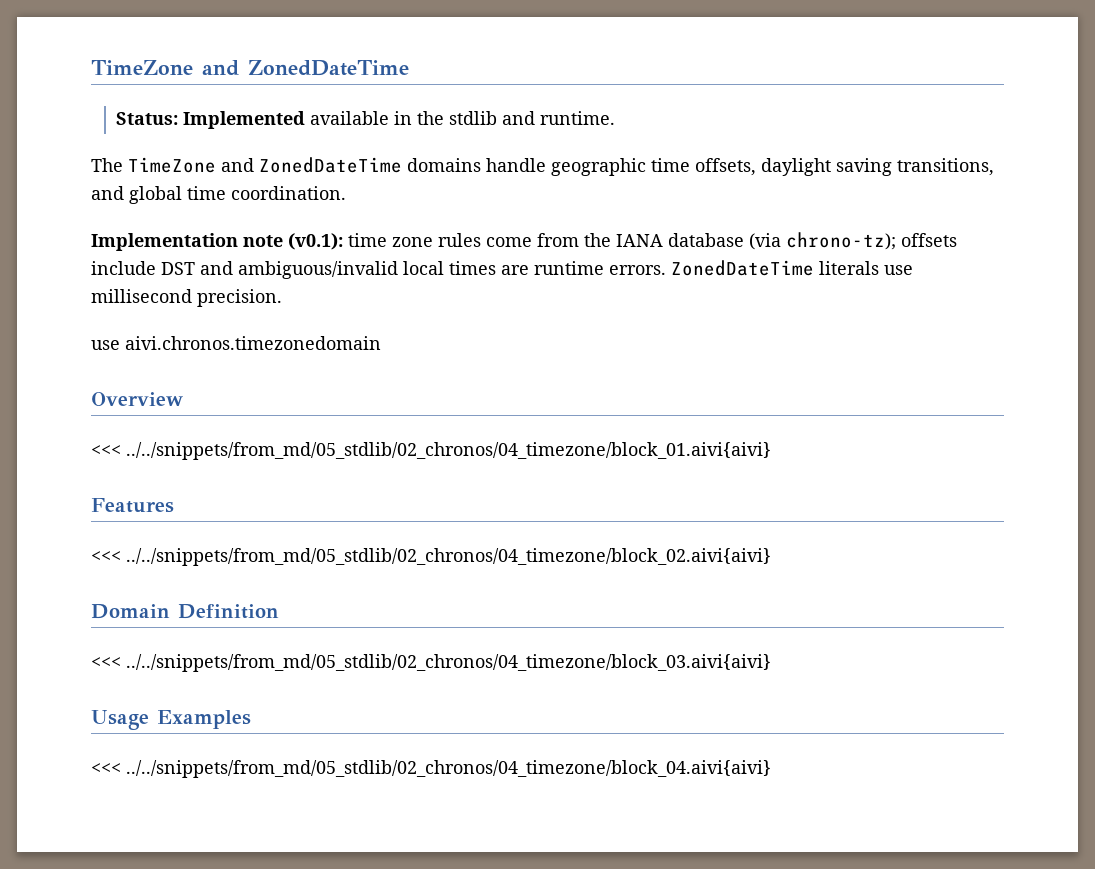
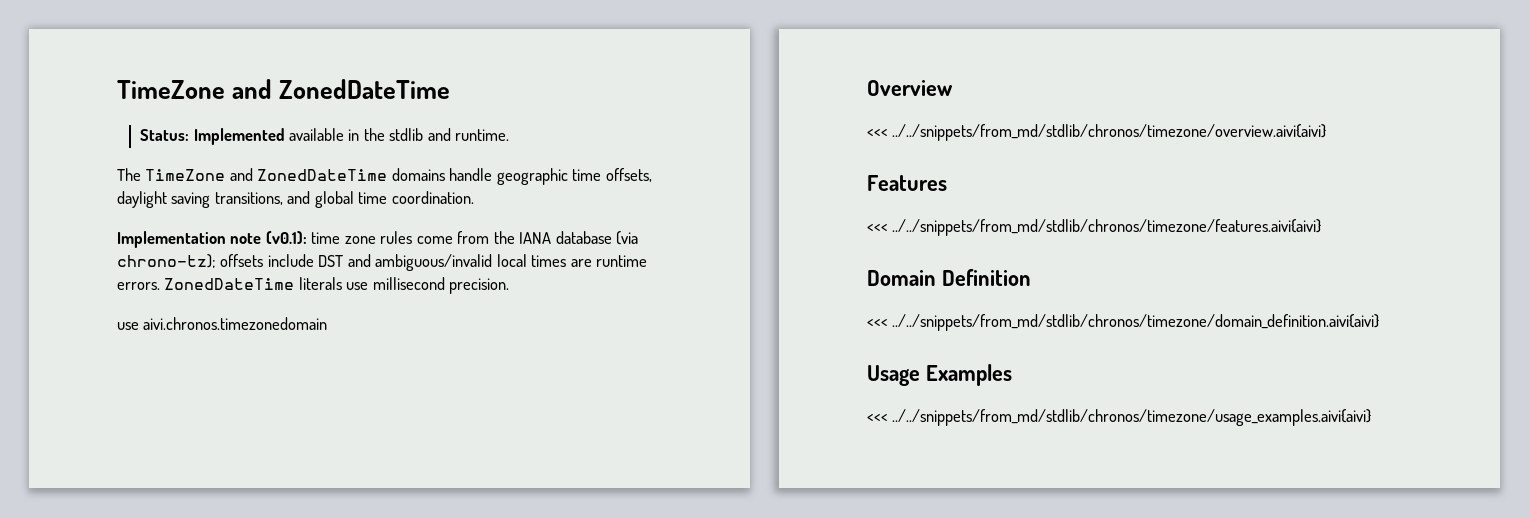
[126,442,771,460] ../../snippets/from_md/05_stdlib/02_chronos/04_timezone/block_01.aivi{aivi} -> [892,124,1327,141] ../../snippets/from_md/stdlib/chronos/timezone/overview.aivi{aivi}
[126,548,771,566] ../../snippets/from_md/05_stdlib/02_chronos/04_timezone/block_02.aivi{aivi} -> [892,219,1322,236] ../../snippets/from_md/stdlib/chronos/timezone/features.aivi{aivi}
[126,654,771,672] ../../snippets/from_md/05_stdlib/02_chronos/04_timezone/block_03.aivi{aivi} -> [892,314,1380,331] ../../snippets/from_md/stdlib/chronos/timezone/domain_definition.aivi{aivi}
[126,760,771,778] ../../snippets/from_md/05_stdlib/02_chronos/04_timezone/block_04.aivi{aivi} -> [892,409,1372,426] ../../snippets/from_md/stdlib/chronos/timezone/usage_examples.aivi{aivi}

